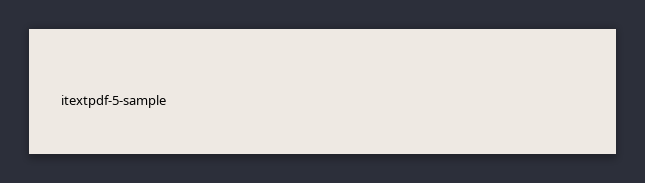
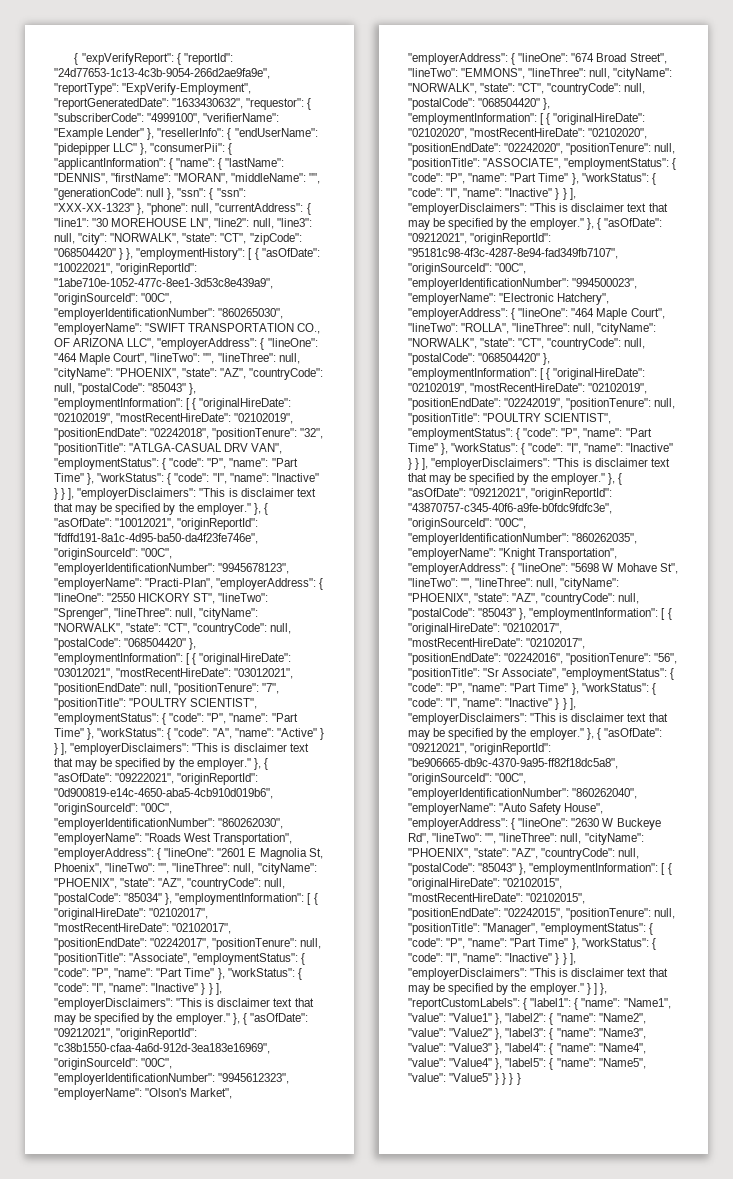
[61,95,166,108] itextpdf-5-sample -> [74,53,233,65] [54,68,270,79] [54,83,252,95] [54,98,312,110] [54,113,280,124] [54,128,318,140] [54,143,233,155] [54,158,285,170] [54,173,321,184] [54,188,246,200] [54,203,311,215] [54,218,312,229] [54,233,302,245] [54,248,320,260] [54,263,198,275] [54,278,273,289] [54,293,173,305] [54,308,284,320] [54,323,321,335] [54,338,318,350] [54,353,300,365] [54,368,324,380] [54,383,197,395] [54,398,292,410] [54,413,294,424] [54,428,324,440] [54,443,283,455] [54,458,298,470] [54,473,319,485] [54,488,316,500] [54,503,268,515] [54,518,259,530] [54,533,258,544] [54,548,173,560] [54,563,290,575] [54,578,324,590] [54,593,269,604] [54,608,259,620] [54,623,292,635] [54,638,197,650] [54,653,292,665] [54,668,294,679] [54,683,280,695] [54,698,258,710] [54,713,298,725] [54,728,324,740] [54,743,309,755] [54,758,268,770] [54,773,259,785] [54,788,273,799] [54,803,173,815] [54,818,284,830] [54,833,293,845] [54,848,323,860] [54,863,317,875] [54,878,286,890] [54,893,318,905] [54,908,209,920] [54,923,232,934] [54,938,322,950] [54,953,306,965] [54,968,302,980] [54,983,222,995] [54,998,314,1010] [54,1013,308,1025] [54,1028,198,1040] [54,1043,270,1054] [54,1058,173,1070] [54,1073,290,1085] [54,1088,233,1100] [408,53,667,65] [408,68,673,80] [408,83,646,95] [408,98,551,110] [408,113,646,125] [408,128,648,139] [408,143,676,155] [408,158,677,170] [408,173,656,185] [408,188,576,200] [408,203,668,215] [408,218,662,230] [408,233,552,245] [408,248,618,259] [408,263,527,275] [408,278,638,290] [408,293,610,305] [408,308,665,320] [408,323,657,335] [408,338,646,350] [408,353,551,365] [408,368,646,380] [408,383,648,394] [408,398,676,410] [408,413,612,425] [408,428,652,440] [408,443,673,455] [408,458,670,470] [408,473,622,485] [408,488,613,500] [408,503,612,514] [408,518,527,530] [408,533,638,545] [408,548,618,560] [408,563,678,575] [408,578,620,590] [408,593,640,605] [408,608,672,620] [408,623,563,635] [408,638,586,649] [408,653,678,665] [408,668,675,680] [408,683,656,695] [408,698,576,710] [408,713,668,725] [408,728,662,740] [408,743,552,755] [408,758,618,769] [408,773,527,785] [408,788,638,800] [408,803,604,815] [408,818,661,830] [408,833,644,845] [408,848,640,860] [408,863,672,875] [408,878,563,890] [408,893,586,904] [408,908,676,920] [408,923,654,935] [408,938,656,950] [408,953,576,965] [408,968,668,980] [408,983,607,995] [408,998,671,1010] [408,1013,646,1025] [408,1028,646,1040] [408,1043,646,1055] [408,1058,646,1070] [408,1073,521,1085] { "expVerifyReport": { "reportId": "24d77653-1c13-4c3b-9054-266d2ae9fa9e", "reportType": "ExpVerify-Employment", "reportGeneratedDate": "1633430632", "requestor": { "subscriberCode": "4999100", "verifierName": "Example Lender" }, "resellerInfo": { "endUserName": "pidepipper LLC" }, "consumerPii": { "applicantInformation": { "name": { "lastName": "DENNIS", "firstName": "MORAN", "middleName": "", "generationCode": null }, "ssn": { "ssn": "XXX-XX-1323" }, "phone": null, "currentAddress": { "line1": "30 MOREHOUSE LN", "line2": null, "line3": null, "city": "NORWALK", "state": "CT", "zipCode": "068504420" } }, "employmentHistory": [ { "asOfDate": "10022021", "originReportId": "1abe710e-1052-477c-8ee1-3d53c8e439a9", "originSourceId": "00C", "employerIdentificationNumber": "860265030", "employerName": "SWIFT TRANSPORTATION CO., OF ARIZONA LLC", "employerAddress": { "lineOne": "464 Maple Court", "lineTwo": "", "lineThree": null, "cityName": "PHOENIX", "state": "AZ", "countryCode": null, "postalCode": "85043" }, "employmentInformation": [ { "originalHireDate": "02102019", "mostRecentHireDate": "02102019", "positionEndDate": "02242018", "positionTenure": "32", "positionTitle": "ATLGA-CASUAL DRV VAN", "employmentStatus": { "code": "P", "name": "Part Time" }, "workStatus": { "code": "I", "name": "Inactive" } } ], "employerDisclaimers": "This is disclaimer text that may be specified by the employer." }, { "asOfDate": "10012021", "originReportId": "fdffd191-8a1c-4d95-ba50-da4f23fe746e", "originSourceId": "00C", "employerIdentificationNumber": "9945678123", "employerName": "Practi-Plan", "employerAddress": { "lineOne": "2550 HICKORY ST", "lineTwo": "Sprenger", "lineThree": null, "cityName": "NORWALK", "state": "CT", "countryCode": null, "postalCode": "068504420" }, "employmentInformation": [ { "originalHireDate": "03012021", "mostRecentHireDate": "03012021", "positionEndDate": null, "positionTenure": "7", "positionTitle": "POULTRY SCIENTIST", "employmentStatus": { "code": "P", "name": "Part Time" }, "workStatus": { "code": "A", "name": "Active" } } ], "employerDisclaimers": "This is disclaimer text that may be specified by the employer." }, { "asOfDate": "09222021", "originReportId": "0d900819-e14c-4650-aba5-4cb910d019b6", "originSourceId": "00C", "employerIdentificationNumber": "860262030", "employerName": "Roads West Transportation", "employerAddress": { "lineOne": "2601 E Magnolia St, Phoenix", "lineTwo": "", "lineThree": null, "cityName": "PHOENIX", "state": "AZ", "countryCode": null, "postalCode": "85034" }, "employmentInformation": [ { "originalHireDate": "02102017", "mostRecentHireDate": "02102017", "positionEndDate": "02242017", "positionTenure": null, "positionTitle": "Associate", "employmentStatus": { "code": "P", "name": "Part Time" }, "workStatus": { "code": "I", "name": "Inactive" } } ], "employerDisclaimers": "This is disclaimer text that may be specified by the employer." }, { "asOfDate": "09212021", "originReportId": "c38b1550-cfaa-4a6d-912d-3ea183e16969", "originSourceId": "00C", "employerIdentificationNumber": "9945612323", "employerName": "Olson's Market", "employerAddress": { "lineOne": "674 Broad Street", "lineTwo": "EMMONS", "lineThree": null, "cityName": "NORWALK", "state": "CT", "countryCode": null, "postalCode": "068504420" }, "employmentInformation": [ { "originalHireDate": "02102020", "mostRecentHireDate": "02102020", "positionEndDate": "02242020", "positionTenure": null, "positionTitle": "ASSOCIATE", "employmentStatus": { "code": "P", "name": "Part Time" }, "workStatus": { "code": "I", "name": "Inactive" } } ], "employerDisclaimers": "This is disclaimer text that may be specified by the employer." }, { "asOfDate": "09212021", "originReportId": "95181c98-4f3c-4287-8e94-fad349fb7107", "originSourceId": "00C", "employerIdentificationNumber": "994500023", "employerName": "Electronic Hatchery", "employerAddress": { "lineOne": "464 Maple Court", "lineTwo": "ROLLA", "lineThree": null, "cityName": "NORWALK", "state": "CT", "countryCode": null, "postalCode": "068504420" }, "employmentInformation": [ { "originalHireDate": "02102019", "mostRecentHireDate": "02102019", "positionEndDate": "02242019", "positionTenure": null, "positionTitle": "POULTRY SCIENTIST", "employmentStatus": { "code": "P", "name": "Part Time" }, "workStatus": { "code": "I", "name": "Inactive" } } ], "employerDisclaimers": "This is disclaimer text that may be specified by the employer." }, { "asOfDate": "09212021", "originReportId": "43870757-c345-40f6-a9fe-b0fdc9fdfc3e", "originSourceId": "00C", "employerIdentificationNumber": "860262035", "employerName": "Knight Transportation", "employerAddress": { "lineOne": "5698 W Mohave St", "lineTwo": "", "lineThree": null, "cityName": "PHOENIX", "state": "AZ", "countryCode": null, "postalCode": "85043" }, "employmentInformation": [ { "originalHireDate": "02102017", "mostRecentHireDate": "02102017", "positionEndDate": "02242016", "positionTenure": "56", "positionTitle": "Sr Associate", "employmentStatus": { "code": "P", "name": "Part Time" }, "workStatus": { "code": "I", "name": "Inactive" } } ], "employerDisclaimers": "This is disclaimer text that may be specified by the employer." }, { "asOfDate": "09212021", "originReportId": "be906665-db9c-4370-9a95-ff82f18dc5a8", "originSourceId": "00C", "employerIdentificationNumber": "860262040", "employerName": "Auto Safety House", "employerAddress": { "lineOne": "2630 W Buckeye Rd", "lineTwo": "", "lineThree": null, "cityName": "PHOENIX", "state": "AZ", "countryCode": null, "postalCode": "85043" }, "employmentInformation": [ { "originalHireDate": "02102015", "mostRecentHireDate": "02102015", "positionEndDate": "02242015", "positionTenure": null, "positionTitle": "Manager", "employmentStatus": { "code": "P", "name": "Part Time" }, "workStatus": { "code": "I", "name": "Inactive" } } ], "employerDisclaimers": "This is disclaimer text that may be specified by the employer." } ] }, "reportCustomLabels": { "label1": { "name": "Name1", "value": "Value1" }, "label2": { "name": "Name2", "value": "Value2" }, "label3": { "name": "Name3", "value": "Value3" }, "label4": { "name": "Name4", "value": "Value4" }, "label5": { "name": "Name5", "value": "Value5" } } } }

